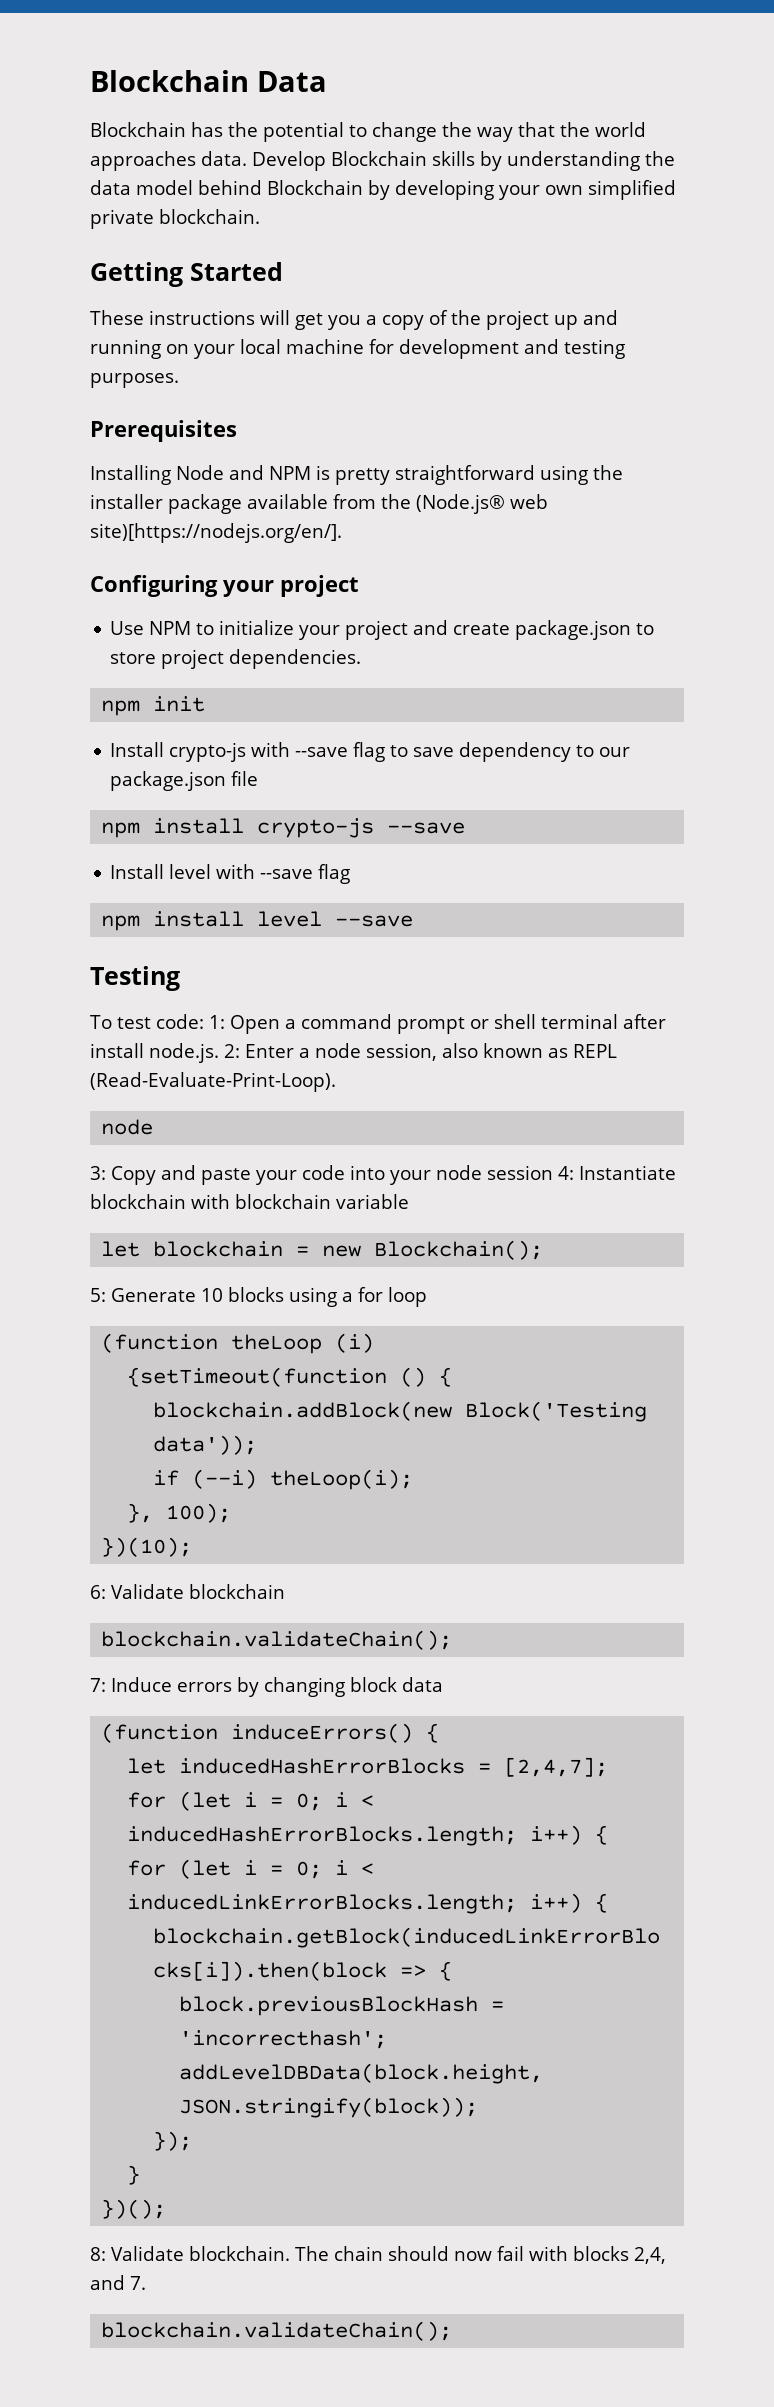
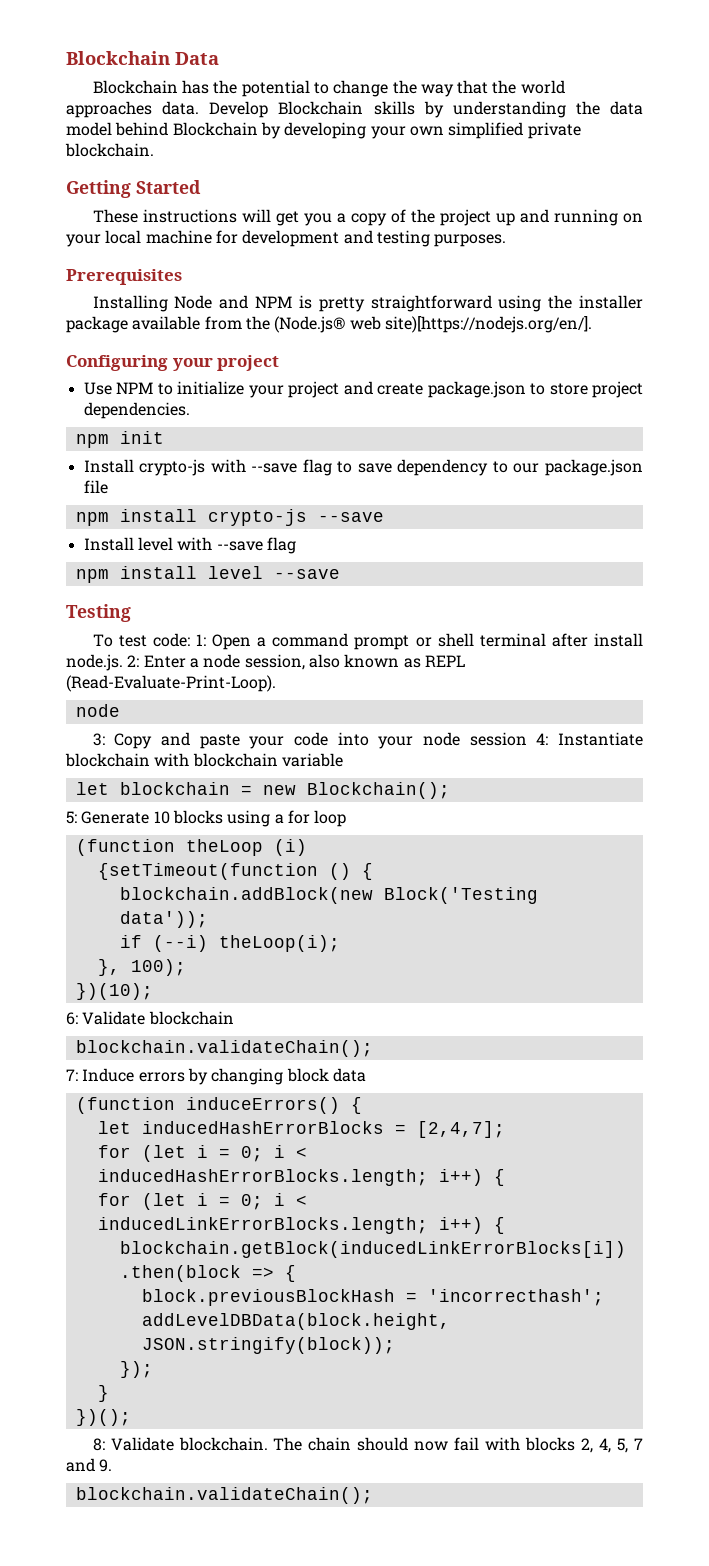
[634,2247,666,2264] [90,2275,146,2290] 2,4, and 7. -> [581,1438,643,1453] [66,1458,113,1472] 2, 4, 5, 7 and 9.

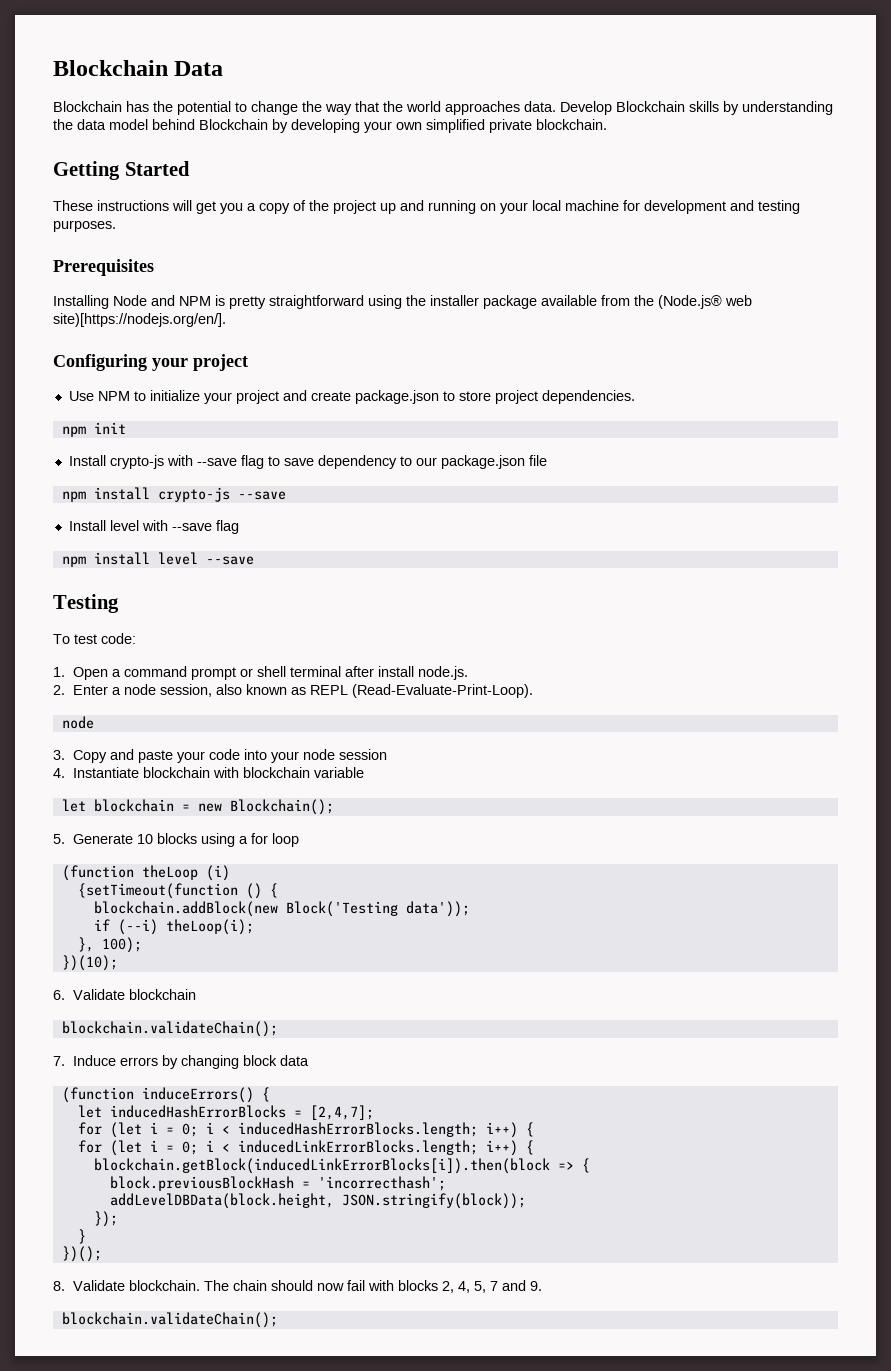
[195,634,206,646] 1: -> [53,667,65,677] // 1.
[127,655,140,667] 2: -> [53,685,65,695] // 2.
[92,733,105,746] 3: -> [53,750,65,760] 3.
[536,733,549,745] 4: -> [53,768,65,778] // 4.
[66,811,77,824] 5: -> [53,834,65,844] 5.
[66,1012,78,1025] 6: -> [53,990,65,1000] 6.
[66,1069,78,1081] 7: -> [53,1056,65,1066] 7.
[92,1438,105,1451] 8: -> [53,1281,65,1291] 8.

